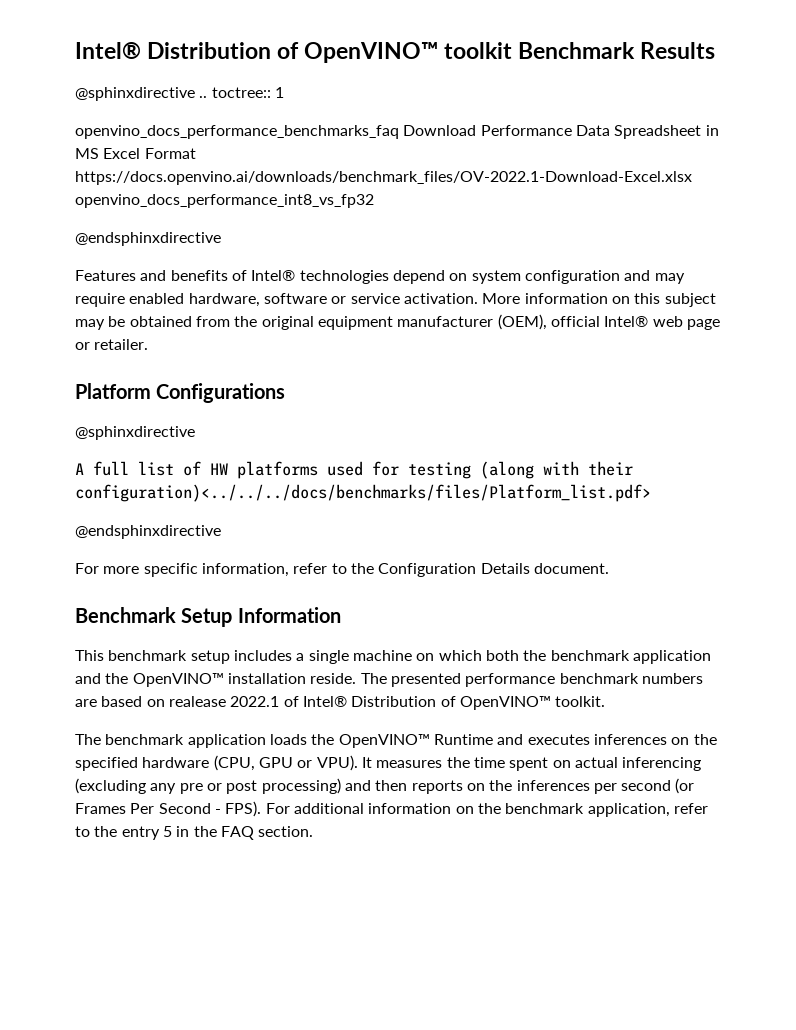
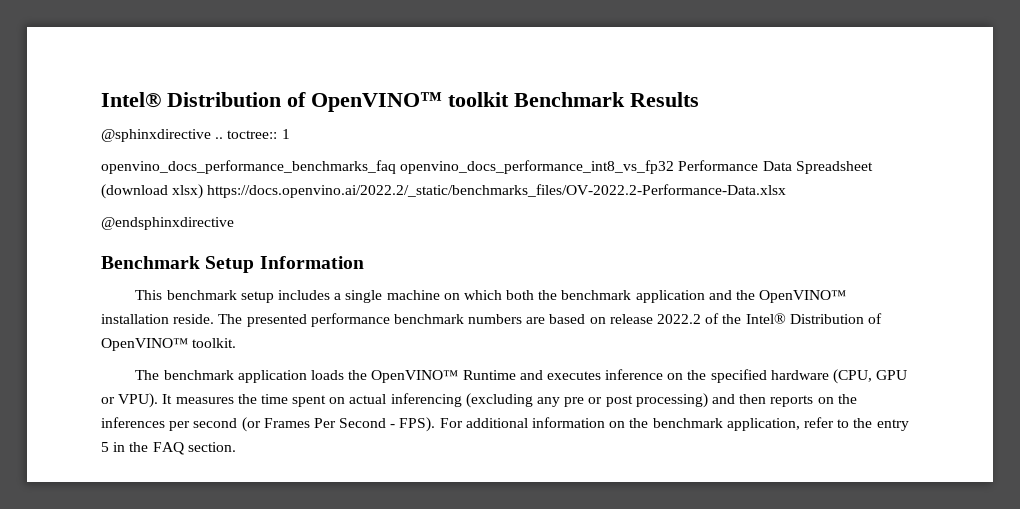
[403,125,477,136] Download -> [400,160,675,174] openvino_docs_performance_int8_vs_fp32
[705,125,719,136] [75,148,196,159] [75,171,692,185] [75,194,374,208] [75,232,221,246] [75,270,685,284] [75,293,716,307] [75,314,720,330] [75,339,149,350] [75,383,286,403] [75,426,195,440] [75,461,633,479] [75,484,651,502] [75,525,221,539] [75,563,609,577] in MS Excel Format https://docs.openvino.ai/downloads/benchmark_files/OV-2022.1-Download-Excel.xlsx openvino_docs_performance_int8_vs_fp32 // @endsphinxdirective // Features and benefits of Intel® technologies depend on system configuration and may require enabled hardware, software or service activation. More information on this subject may be obtained from the original equipment manufacturer (OEM), official Intel® web page or retailer. // Platform Configurations // @sphinxdirective // A full list of HW platforms used for testing (along with their configuration)<../../../docs/benchmarks/files/Platform_list.pdf> // @endsphinxdirective // For more specific information, refer to the Configuration Details document. -> [101,184,787,199] [101,217,234,230] (download xlsx) https://docs.openvino.ai/2022.2/_static/benchmarks_files/OV-2022.2-Performance-Data.xlsx // @endsphinxdirective
[168,696,299,707] realease 2022.1 of -> [609,313,742,324] release 2022.2 of the
[593,734,667,745] inferences -> [605,369,664,380] inference

